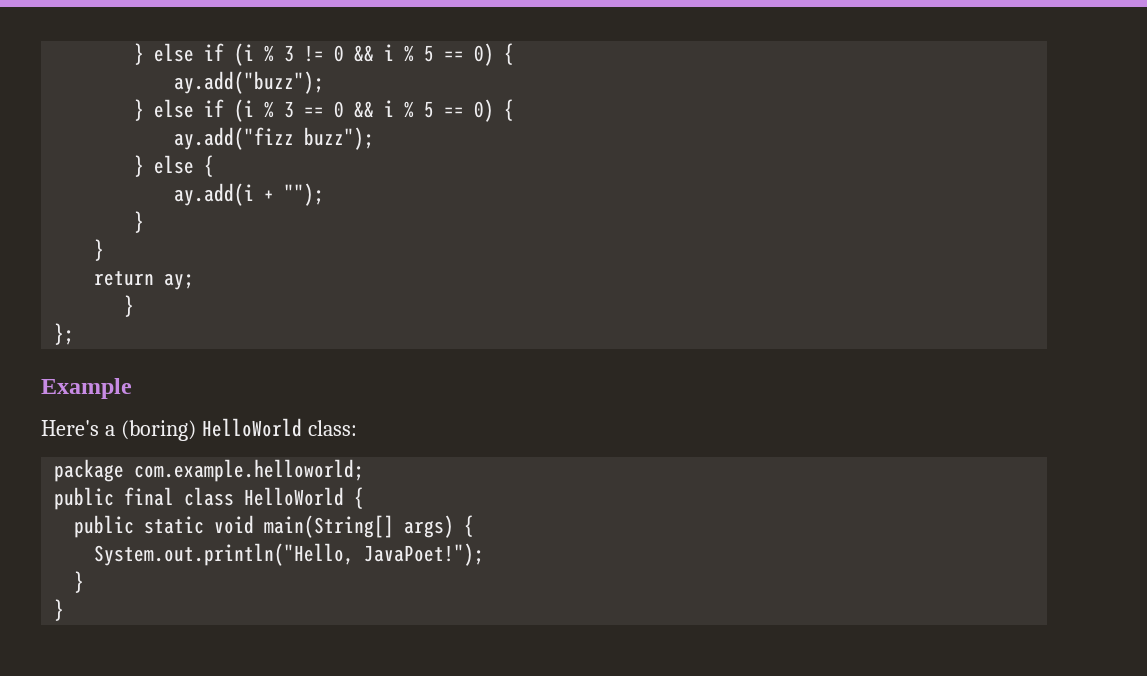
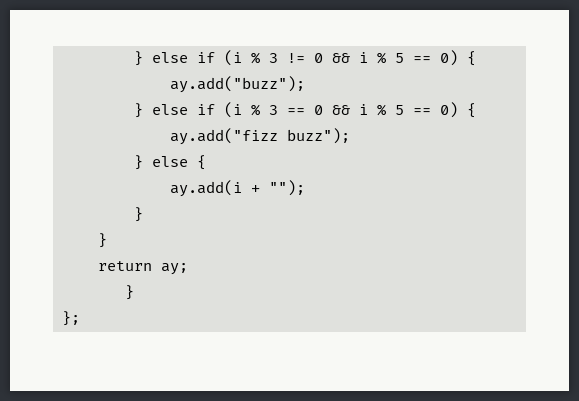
[41,378,132,399] [41,418,357,441] [54,459,365,482] [54,487,365,510] [74,515,475,538] [94,543,485,566] [74,571,85,593] [54,599,65,621] // Example // Here's a (boring) HelloWorld class: // package com.example.helloworld; // public final class HelloWorld { // public static void main(String[] args) { // System.out.println("Hello, JavaPoet!"); // } // } -> (80, 318) none

